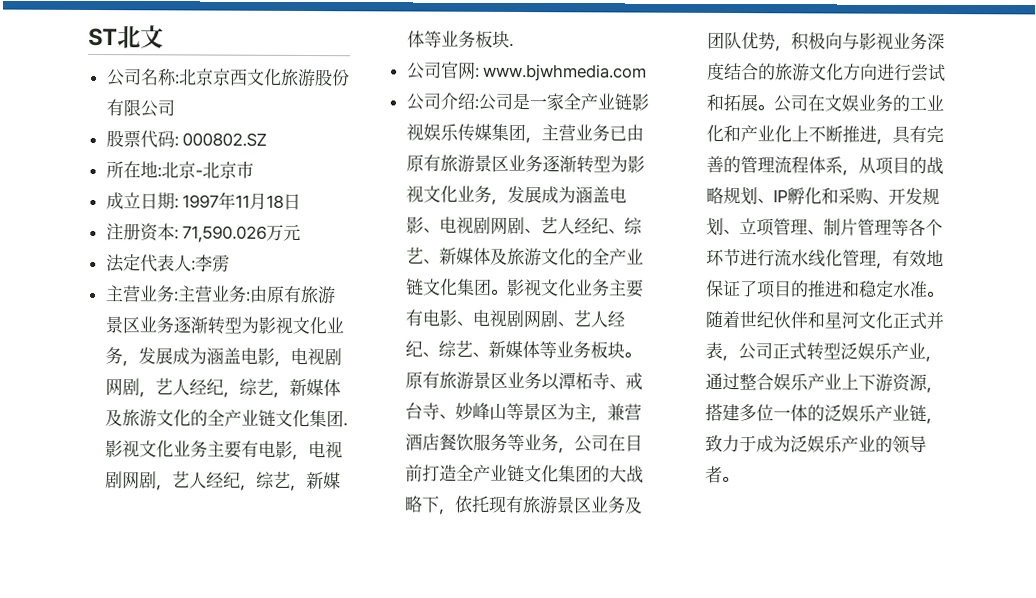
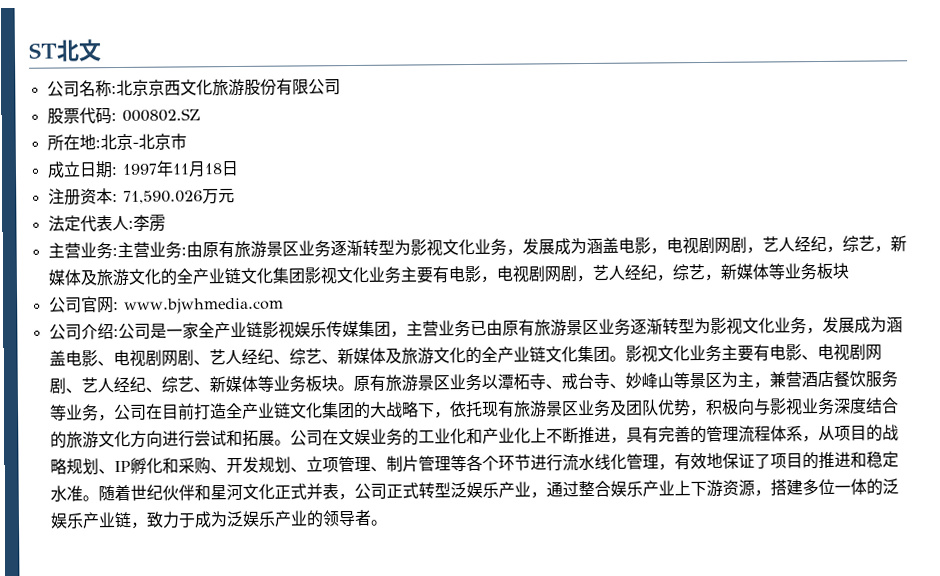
[342,422,348,427] . -> (305, 276) none
[508,42,514,47] . -> (849, 270) none

